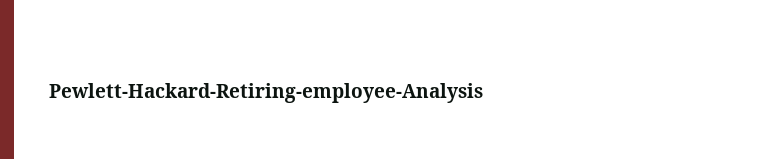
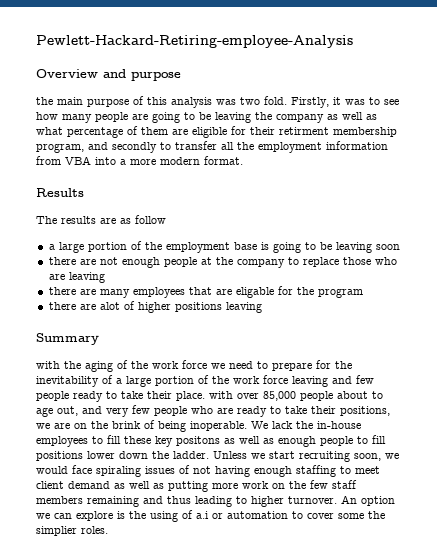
(483, 93) none -> [36,69,181,81] [36,96,399,108] [36,112,377,123] [36,126,397,138] [36,141,388,153] [36,156,243,165] [36,188,84,197] [36,215,166,224] [48,241,400,253] [48,257,397,268] [48,272,105,283] [48,286,363,298] [48,301,262,313] [36,333,99,345] [36,360,352,372] [36,375,374,387] [36,391,383,402] [36,405,390,417] [36,420,361,432] [36,435,386,447] [36,451,399,462] [36,465,380,477] [36,480,357,492] [36,495,395,507] [36,510,385,522] [36,526,108,536] // Overview and purpose // the main purpose of this analysis was two fold. Firstly, it was to see how many people are going to be leaving the company as well as what percentage of them are eligible for their retirment membership program, and secondly to transfer all the employment information from VBA into a more modern format. // Results // The results are as follow // a large portion of the employment base is going to be leaving soon // there are not enough people at the company to replace those who are leaving // there are many employees that are eligable for the program // there are alot of higher positions leaving // Summary // with the aging of the work force we need to prepare for the inevitability of a large portion of the work force leaving and few people ready to take their place. with over 85,000 people about to age out, and very few people who are ready to take their positions, we are on the brink of being inoperable. We lack the in-house employees to fill these key positons as well as enough people to fill positions lower down the ladder. Unless we start recruiting soon, we would face spiraling issues of not having enough staffing to meet client demand as well as putting more work on the few staff members remaining and thus leading to higher turnover. An option we can explore is the using of a.i or automation to cover some the simplier roles.

